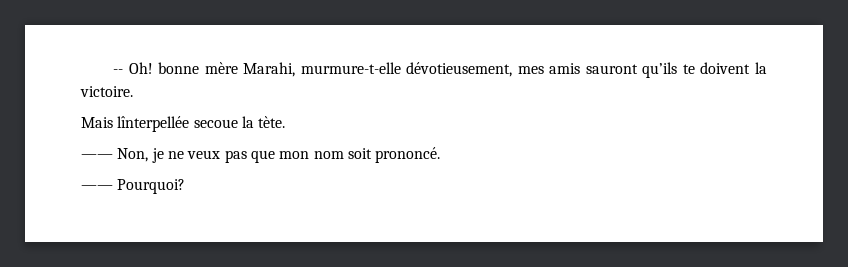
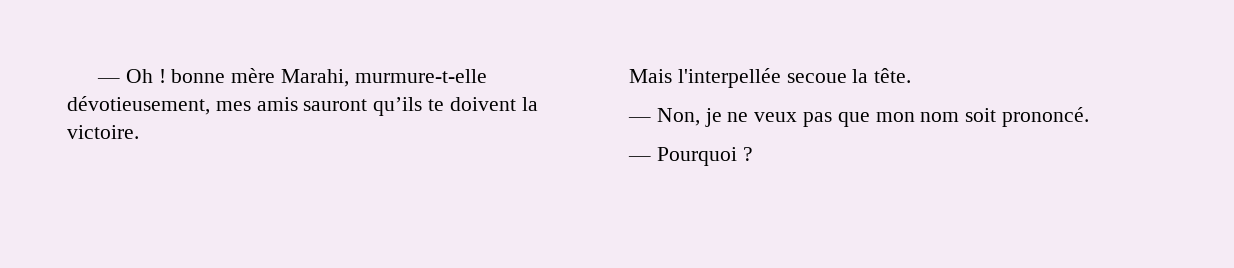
[113,62,153,74] -- Oh! -> [96,69,166,83] — Oh !
[117,116,190,132] lînterpellée -> [677,68,781,88] l'interpellée
[258,116,286,128] [81,154,113,159] tète. // —— -> [874,68,912,83] [628,117,651,122] tête. // —
[81,179,186,194] —— Pourquoi? -> [628,147,753,166] — Pourquoi ?

